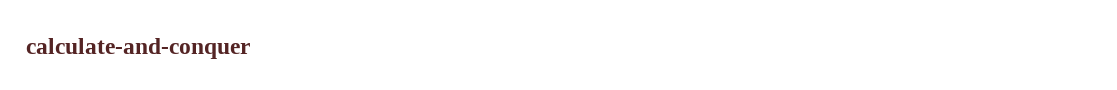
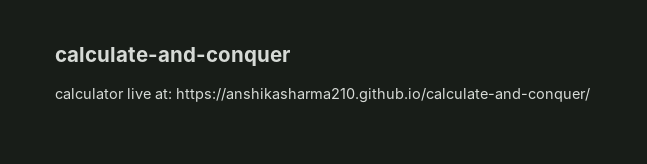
(250, 48) none -> [55,88,590,103] // calculator live at: https://anshikasharma210.github.io/calculate-and-conquer/

